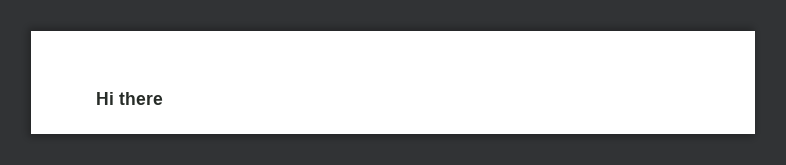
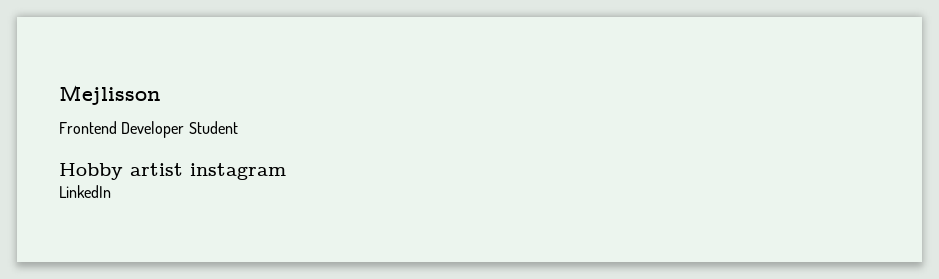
[96,92,163,105] Hi there -> [59,85,161,105] [59,121,238,138] [59,163,286,180] [59,185,111,198] Mejlisson // Frontend Developer Student // Hobby artist instagram // LinkedIn

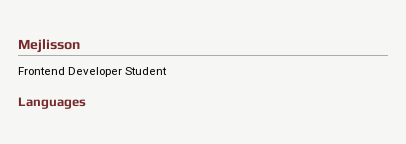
[59,163,286,180] [59,185,111,198] Hobby artist instagram // LinkedIn -> [18,97,86,109] Languages

